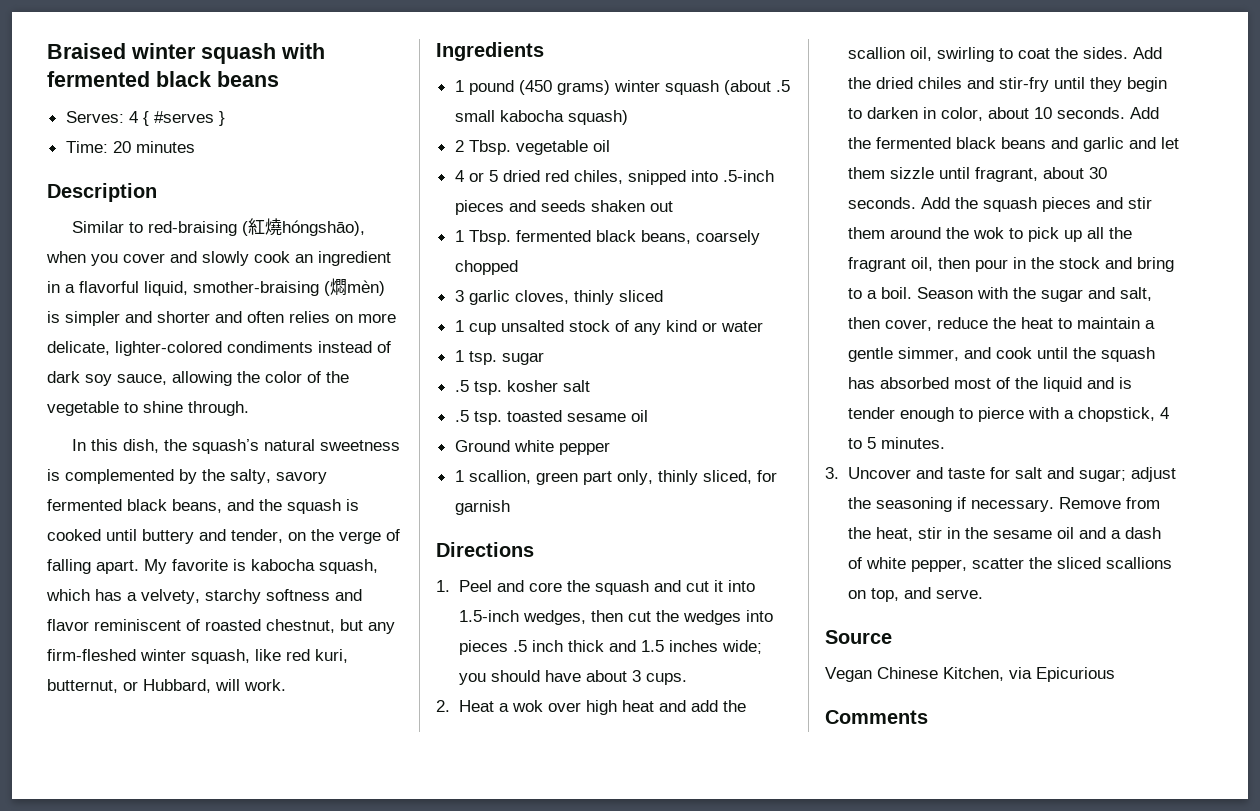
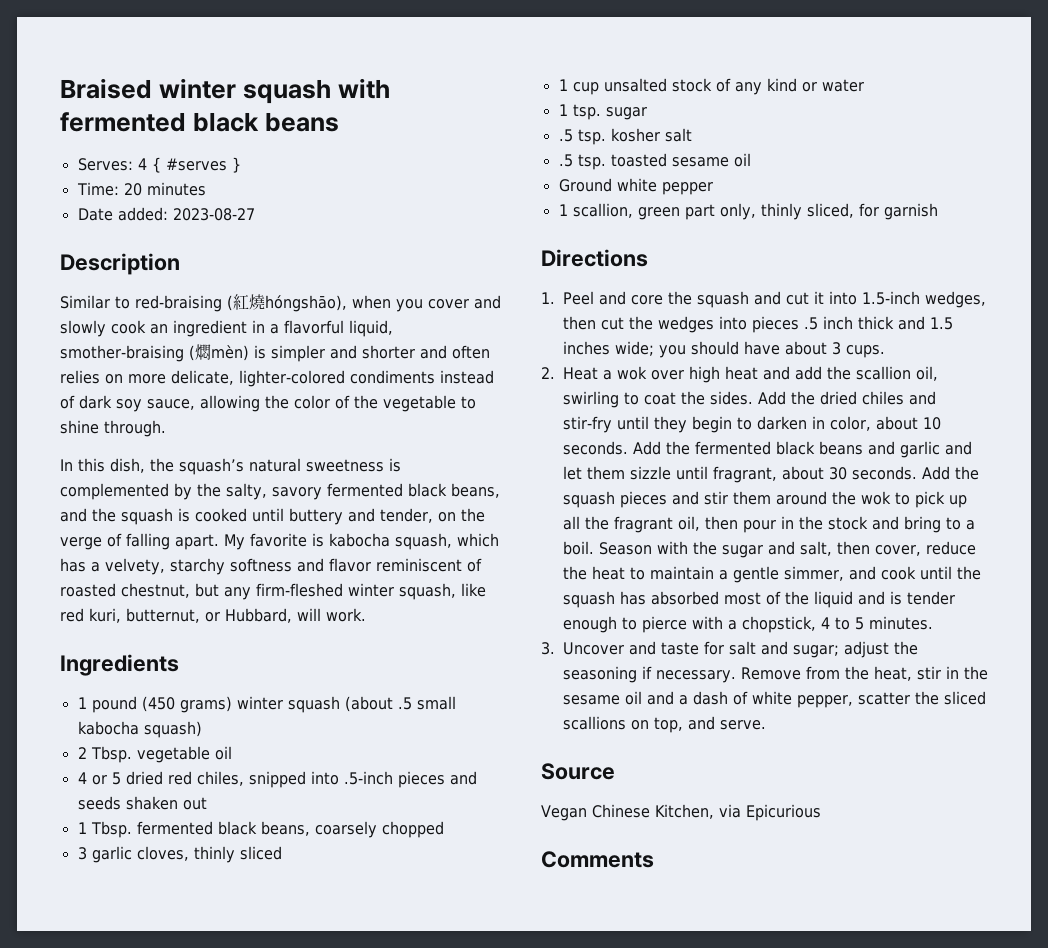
(195, 147) none -> [77,207,255,221] // Date added: 2023-08-27

